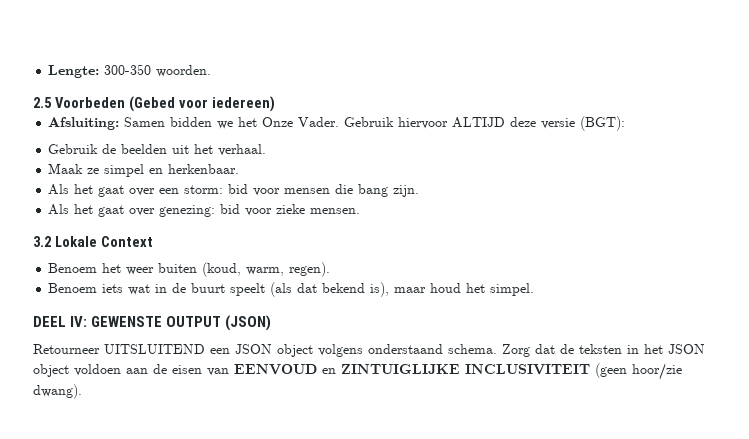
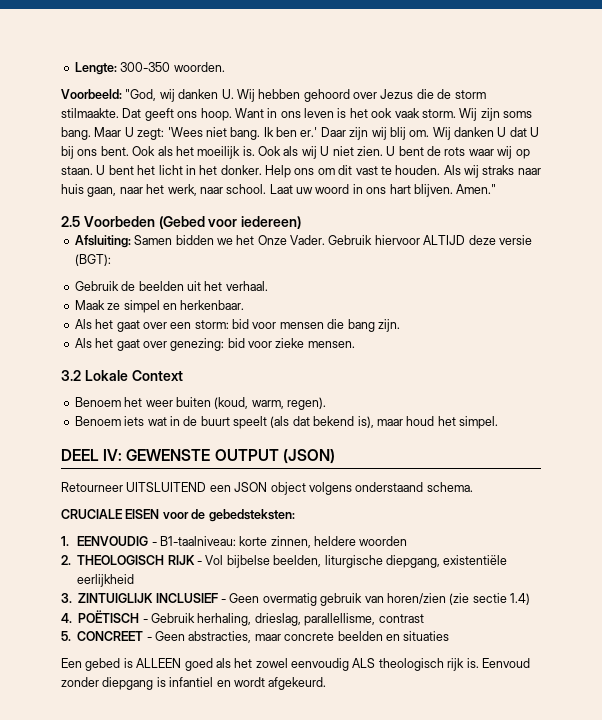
(212, 71) none -> [61,89,486,102] [61,108,532,121] [61,127,540,140] [61,146,530,159] [61,165,541,178] [61,184,497,197] // Voorbeeld: "God, wij danken U. Wij hebben gehoord over Jezus die de storm stilmaakte. Dat geeft ons hoop. Want in ons leven is het ook vaak storm. Wij zijn soms bang. Maar U zegt: 'Wees niet bang. Ik ben er.' Daar zijn wij blij om. Wij danken U dat U bij ons bent. Ook als het moeilijk is. Ook als wij U niet zien. U bent de rots waar wij op staan. U bent het licht in het donker. Help ons om dit vast te houden. Als wij straks naar huis gaan, naar het werk, naar school. Laat uw woord in ons hart blijven. Amen."
[502,344,705,357] [33,363,682,380] [33,384,82,399] Zorg dat de teksten in het JSON object voldoen aan de eisen van EENVOUD en ZINTUIGLIJKE INCLUSIVITEIT (geen hoor/zie dwang). -> [61,509,295,522] [61,536,408,548] [61,555,508,568] [77,574,135,587] [61,593,530,606] [61,610,424,626] [61,631,450,643] [61,658,530,671] [61,677,327,690] // CRUCIALE EISEN voor de gebedsteksten: // 1. EENVOUDIG - B1-taalniveau: korte zinnen, heldere woorden // 2. THEOLOGISCH RIJK - Vol bijbelse beelden, liturgische diepgang, existentiële eerlijkheid // 3. ZINTUIGLIJK INCLUSIEF - Geen overmatig gebruik van horen/zien (zie sectie 1.4) // 4. POËTISCH - Gebruik herhaling, drieslag, parallellisme, contrast // 5. CONCREET - Geen abstracties, maar concrete beelden en situaties // Een gebed is ALLEEN goed als het zowel eenvoudig ALS theologisch rijk is. Eenvoud zonder diepgang is infantiel en wordt afgekeurd.

